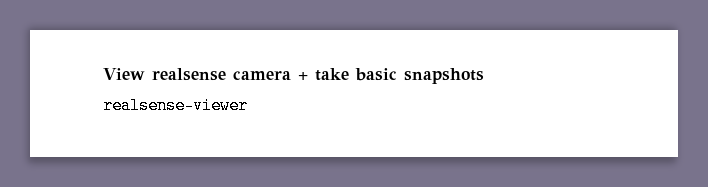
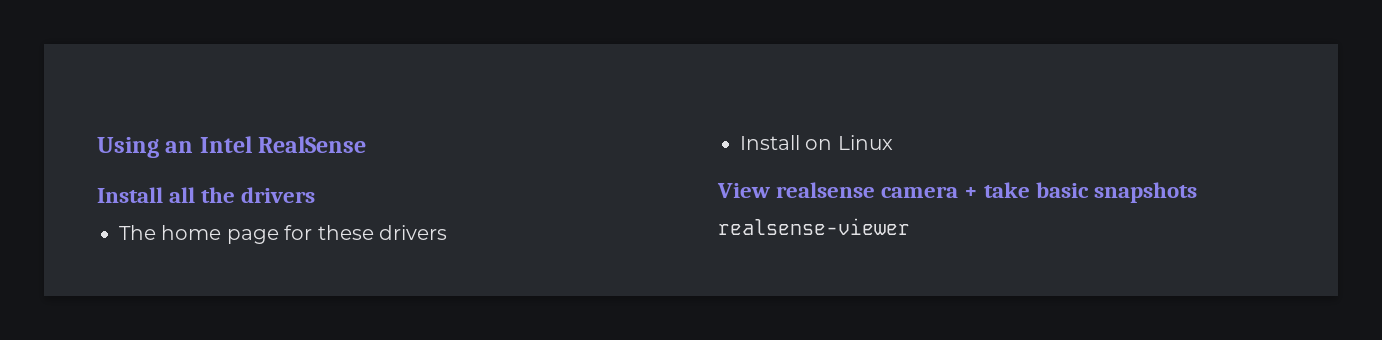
(103, 74) none -> [97,136,367,158] [97,187,316,203] [119,225,447,244] [740,135,893,150] Using an Intel RealSense // Install all the drivers // The home page for these drivers // Install on Linux //

